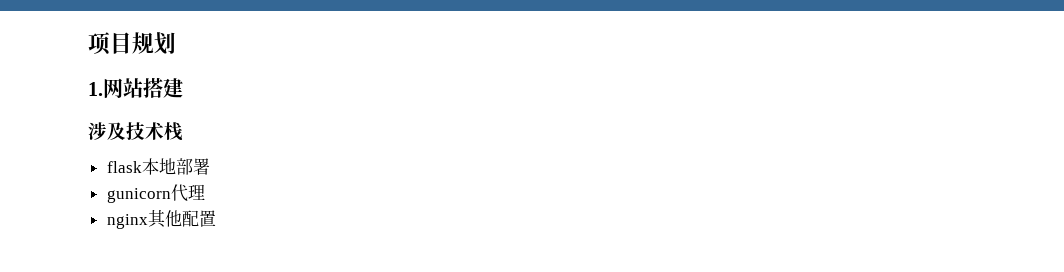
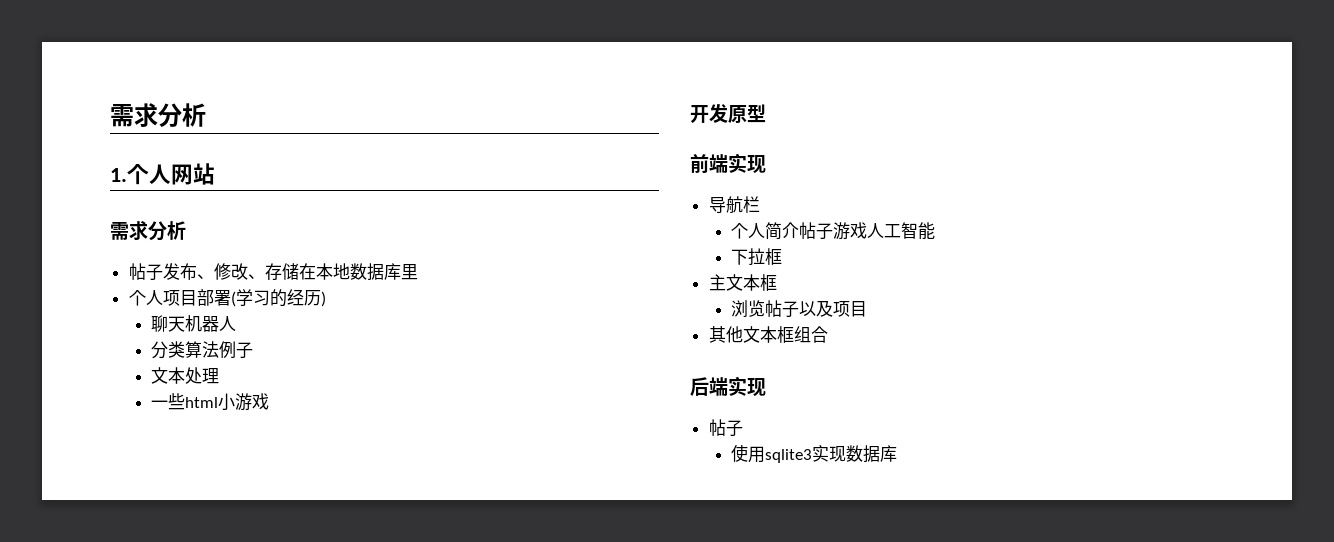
[88,32,176,55] [88,78,183,98] [88,122,183,141] [106,158,210,175] [106,184,205,203] [106,209,216,229] 项目规划 // 1.网站搭建 // 涉及技术栈 // flask本地部署 // gunicorn代理 // nginx其他配置 -> [110,103,206,128] [110,163,215,185] [110,220,186,241] [128,263,418,281] [128,289,326,307] [150,315,236,332] [150,341,253,359] [150,367,219,384] [150,393,269,411] [690,103,766,123] [690,153,766,174] [708,196,760,213] [730,222,935,240] [730,248,782,266] [708,274,777,291] [730,300,867,318] [708,326,828,343] [690,376,766,397] [708,419,743,437] [730,444,897,463] 需求分析 // 1.个人网站 // 需求分析 // 帖子发布、修改、存储在本地数据库里 // 个人项目部署(学习的经历) // 聊天机器人 // 分类算法例子 // 文本处理 // 一些html小游戏 // 开发原型 // 前端实现 // 导航栏 // 个人简介帖子游戏人工智能 // 下拉框 // 主文本框 // 浏览帖子以及项目 // 其他文本框组合 // 后端实现 // 帖子 // 使用sqlite3实现数据库

